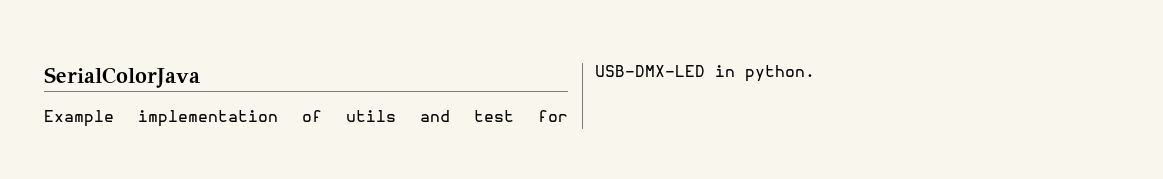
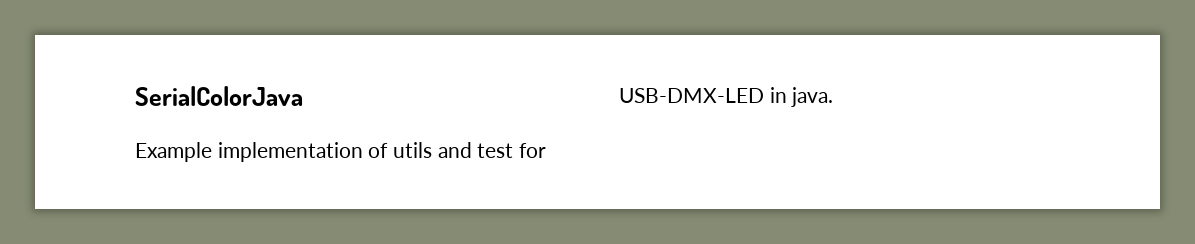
[745,65,815,82] python. -> [791,87,834,107] java.

